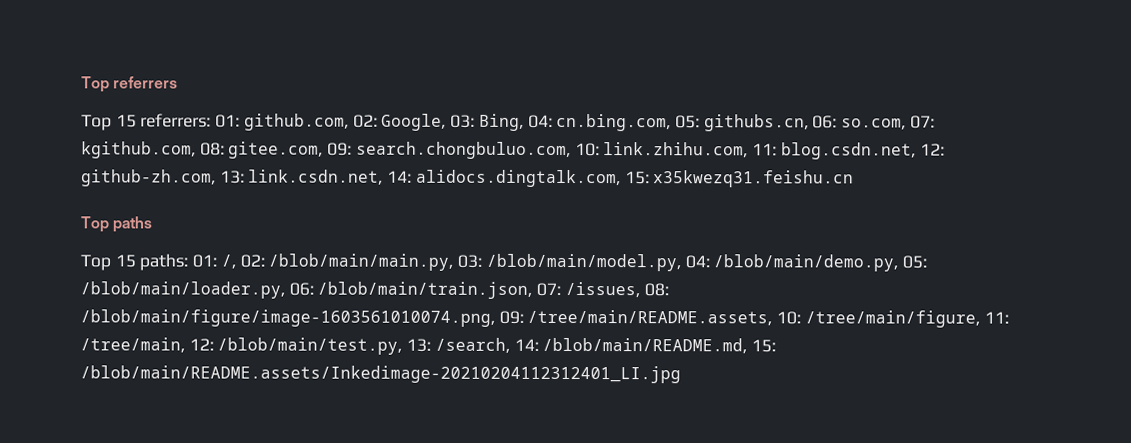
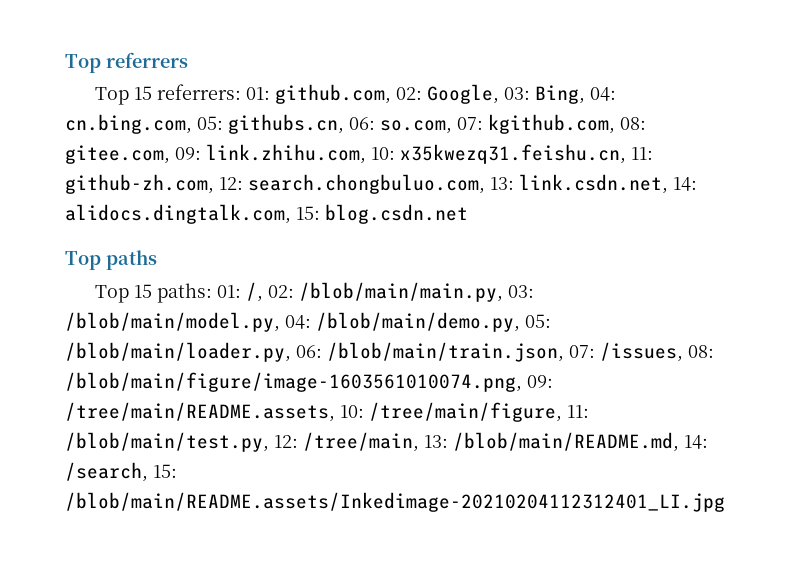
[355,141,945,160] [81,169,216,187] search.chongbuluo.com, 10: link.zhihu.com, 11: blog.csdn.net, 12: github-zh.com, -> [206,144,653,164] [65,174,485,194] link.zhihu.com, 10: x35kwezq31.feishu.cn, 11: github-zh.com, 12: search.chongbuluo.com,
[653,170,855,188] x35kwezq31.feishu.cn -> [325,204,468,224] blog.csdn.net
[80,337,748,355] /tree/main, 12: /blob/main/test.py, 13: /search, 14: /blob/main/README.md, -> [65,432,708,452] [65,462,148,482] /blob/main/test.py, 12: /tree/main, 13: /blob/main/README.md, 14: /search,

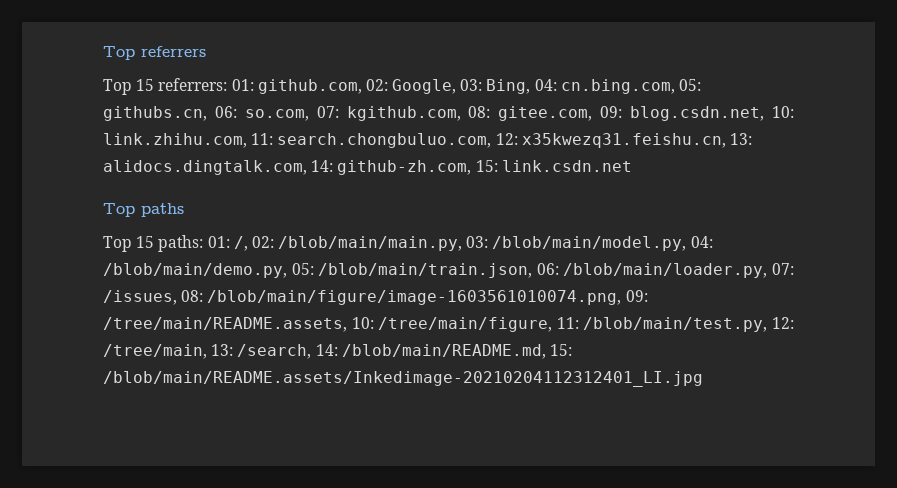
[206,144,653,164] [65,174,697,194] [65,204,468,224] link.zhihu.com, 10: x35kwezq31.feishu.cn, 11: github-zh.com, 12: search.chongbuluo.com, 13: link.csdn.net, 14: alidocs.dingtalk.com, 15: blog.csdn.net -> [630,106,795,121] [103,133,752,148] [103,160,632,175] blog.csdn.net, 10: link.zhihu.com, 11: search.chongbuluo.com, 12: x35kwezq31.feishu.cn, 13: alidocs.dingtalk.com, 14: github-zh.com, 15: link.csdn.net
[65,342,564,362] /blob/main/loader.py, 06: /blob/main/train.json, -> [318,263,768,278] /blob/main/train.json, 06: /blob/main/loader.py,
[453,432,708,452] [65,462,148,482] /blob/main/README.md, 14: /search, -> [237,344,546,359] /search, 14: /blob/main/README.md,

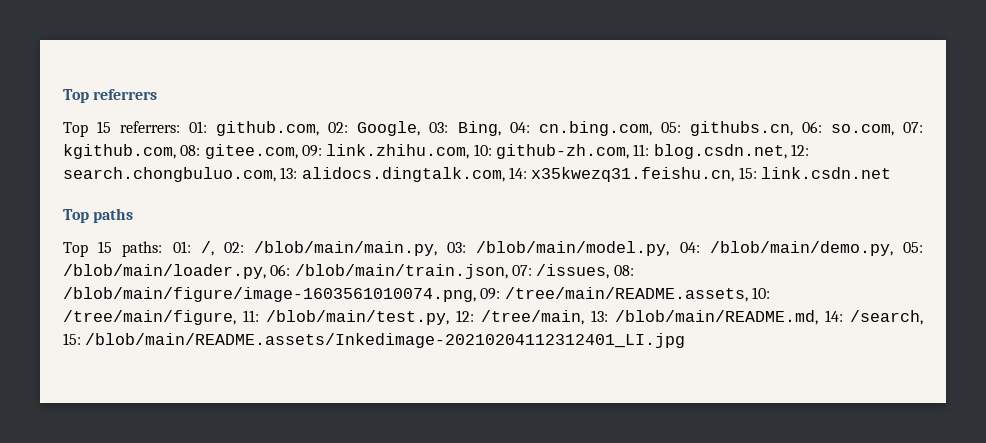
[630,106,795,121] [103,133,726,148] blog.csdn.net, 10: link.zhihu.com, 11: search.chongbuluo.com, 12: x35kwezq31.feishu.cn, -> [326,144,809,159] [63,167,276,182] link.zhihu.com, 10: github-zh.com, 11: blog.csdn.net, 12: search.chongbuluo.com,
[337,160,472,175] github-zh.com, -> [531,167,735,182] x35kwezq31.feishu.cn,
[318,263,768,278] /blob/main/train.json, 06: /blob/main/loader.py, -> [63,264,508,279] /blob/main/loader.py, 06: /blob/main/train.json,
[237,344,546,359] /search, 14: /blob/main/README.md, -> [615,310,923,325] /blob/main/README.md, 14: /search,

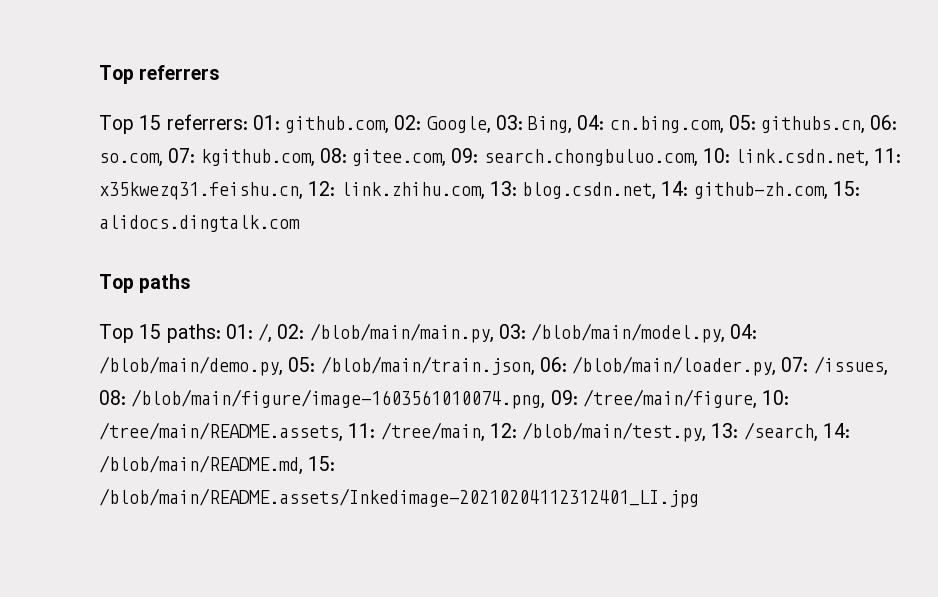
[326,144,809,159] [63,167,891,182] link.zhihu.com, 10: github-zh.com, 11: blog.csdn.net, 12: search.chongbuluo.com, 13: alidocs.dingtalk.com, 14: x35kwezq31.feishu.cn, 15: link.csdn.net -> [483,148,902,167] [99,181,860,200] [99,215,300,232] search.chongbuluo.com, 10: link.csdn.net, 11: x35kwezq31.feishu.cn, 12: link.zhihu.com, 13: blog.csdn.net, 14: github-zh.com, 15: alidocs.dingtalk.com
[63,264,508,279] /blob/main/loader.py, 06: /blob/main/train.json, -> [320,356,777,376] /blob/main/train.json, 06: /blob/main/loader.py,
[504,287,770,302] [63,310,923,325] /tree/main/README.assets, 10: /tree/main/figure, 11: /blob/main/test.py, 12: /tree/main, 13: /blob/main/README.md, 14: /search, -> [582,389,790,409] [99,422,850,442] [99,455,303,475] /tree/main/figure, 10: /tree/main/README.assets, 11: /tree/main, 12: /blob/main/test.py, 13: /search, 14: /blob/main/README.md,

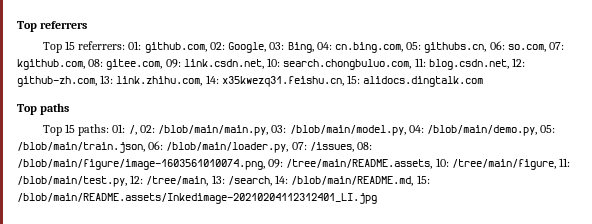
[483,148,902,167] [99,181,828,200] search.chongbuluo.com, 10: link.csdn.net, 11: x35kwezq31.feishu.cn, 12: link.zhihu.com, 13: blog.csdn.net, 14: github-zh.com, -> [183,58,526,70] [17,75,344,87] link.csdn.net, 10: search.chongbuluo.com, 11: blog.csdn.net, 12: github-zh.com, 13: link.zhihu.com, 14: x35kwezq31.feishu.cn,
[582,389,790,409] [99,422,707,442] /tree/main/figure, 10: /tree/main/README.assets, 11: /tree/main, 12: /blob/main/test.py, -> [286,158,571,170] [17,175,209,187] /tree/main/README.assets, 10: /tree/main/figure, 11: /blob/main/test.py, 12: /tree/main,

